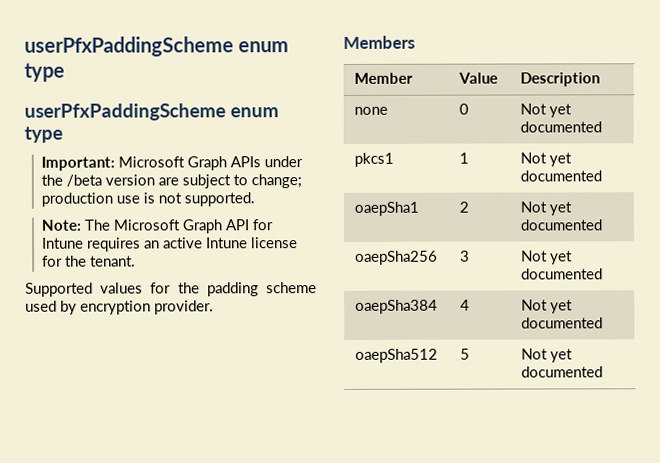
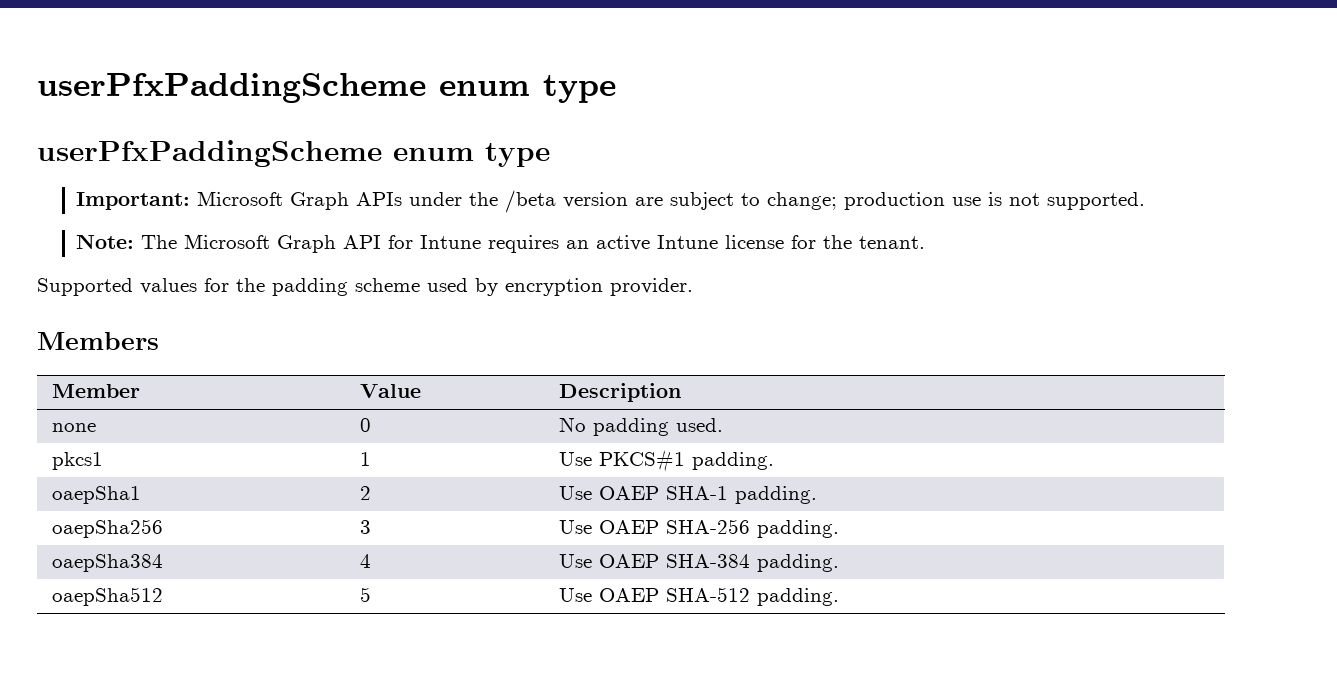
[520,103,573,118] [520,121,603,133] Not yet documented -> [558,417,723,436] No padding used.
[520,152,573,167] [520,170,603,182] Not yet documented -> [558,449,774,472] Use PKCS#1 padding.
[520,201,573,216] [520,219,603,231] [355,250,439,265] [460,250,471,262] [521,250,574,265] [521,268,604,280] [355,299,439,314] [460,299,471,311] [521,299,574,314] [521,317,604,329] [355,348,439,363] [460,348,471,360] [521,348,574,363] [521,366,604,378] Not yet documented // oaepSha256 | 3 | Not yet documented // oaepSha384 | 4 | Not yet documented // oaepSha512 | 5 | Not yet documented -> [558,486,817,504] [51,519,163,538] [359,520,371,534] [558,519,839,538] [51,554,163,572] [359,554,371,568] [558,554,839,572] [51,587,163,606] [359,587,371,602] [558,587,839,606] Use OAEP SHA-1 padding. // oaepSha256 | 3 | Use OAEP SHA-256 padding. // oaepSha384 | 4 | Use OAEP SHA-384 padding. // oaepSha512 | 5 | Use OAEP SHA-512 padding.

